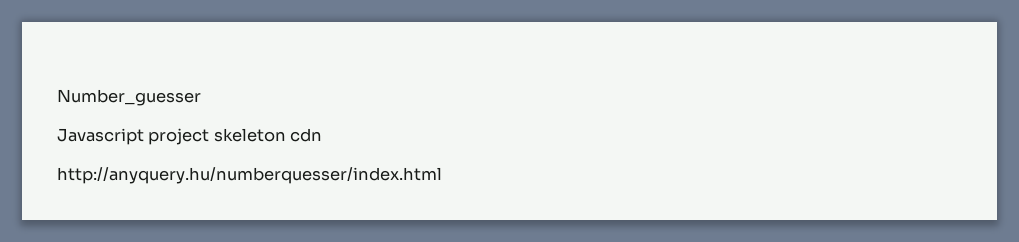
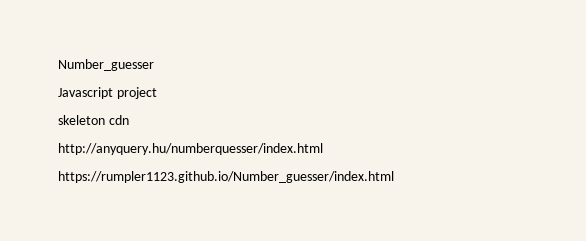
(210, 136) none -> (157, 93) //
(442, 175) none -> [58,171,394,183] // https://rumpler1123.github.io/Number_guesser/index.html

